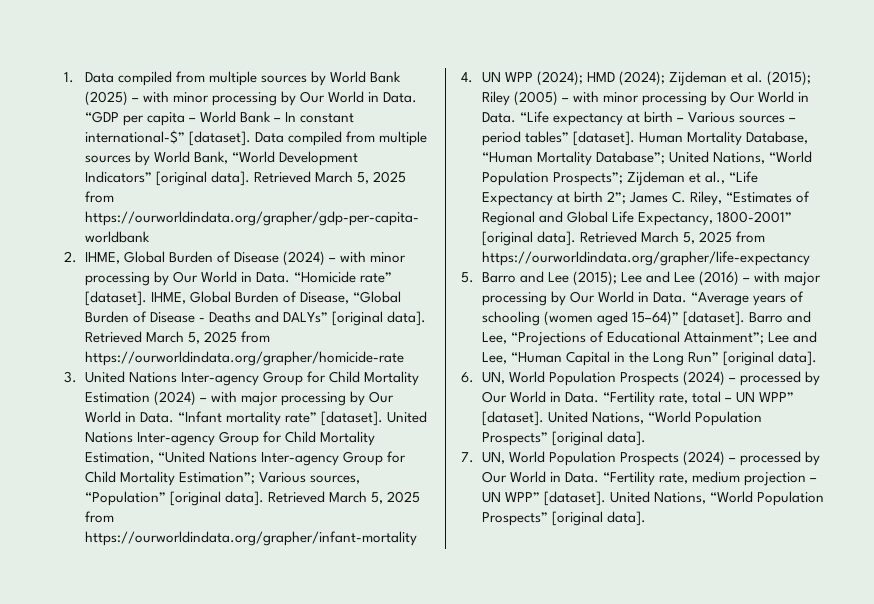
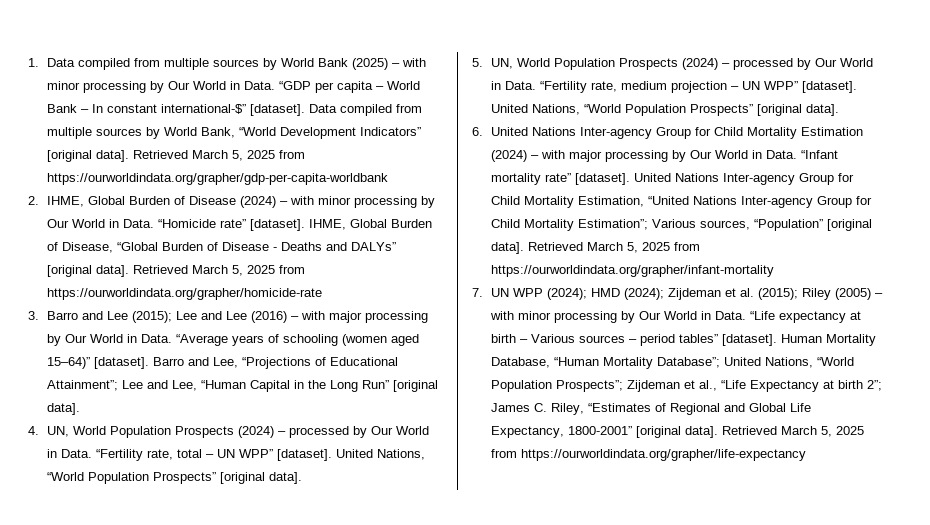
(77, 377) none -> [47,311,429,323] [47,334,420,346] [47,357,399,369] [47,380,439,392] [47,403,81,415] [28,426,430,438] [47,449,426,461] [47,472,303,484] [472,58,874,70] [491,81,858,93] [491,104,840,116] [472,127,483,136] Barro and Lee (2015); Lee and Lee (2016) – with major processing by Our World in Data. “Average years of schooling (women aged 15–64)” [dataset]. Barro and Lee, “Projections of Educational Attainment”; Lee and Lee, “Human Capital in the Long Run” [original data]. // 4. UN, World Population Prospects (2024) – processed by Our World in Data. “Fertility rate, total – UN WPP” [dataset]. United Nations, “World Population Prospects” [original data]. // 5. UN, World Population Prospects (2024) – processed by Our World in Data. “Fertility rate, medium projection – UN WPP” [dataset]. United Nations, “World Population Prospects” [original data]. // 6.
[461,72,473,83] 4. -> [472,288,483,297] 7.
[461,271,822,286] [481,291,805,306] [481,311,812,326] [481,331,818,346] [481,351,818,366] [461,371,821,386] [481,391,795,406] [481,411,763,426] [481,431,646,446] [461,451,821,466] [481,471,818,486] [481,491,825,506] [481,511,646,526] // 5. Barro and Lee (2015); Lee and Lee (2016) – with major processing by Our World in Data. “Average years of schooling (women aged 15–64)” [dataset]. Barro and Lee, “Projections of Educational Attainment”; Lee and Lee, “Human Capital in the Long Run” [original data]. // 6. UN, World Population Prospects (2024) – processed by Our World in Data. “Fertility rate, total – UN WPP” [dataset]. United Nations, “World Population Prospects” [original data]. // 7. UN, World Population Prospects (2024) – processed by Our World in Data. “Fertility rate, medium projection – UN WPP” [dataset]. United Nations, “World Population Prospects” [original data]. -> (807, 455) none

